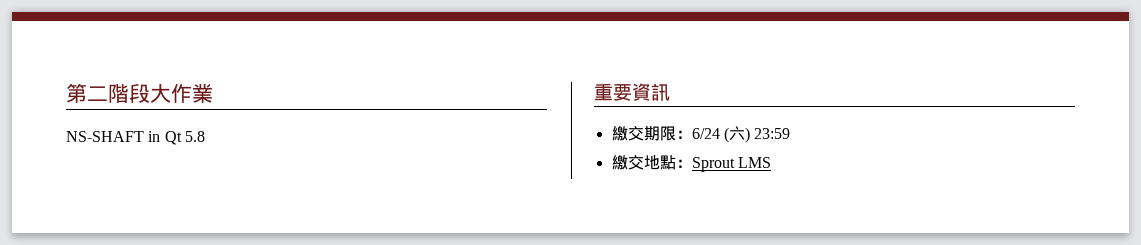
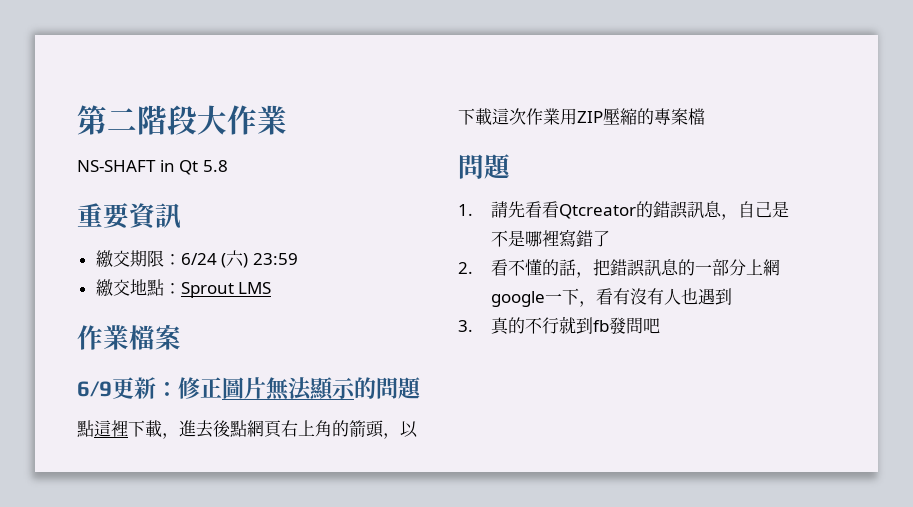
(771, 162) none -> [77,325,181,350] [77,377,422,401] [77,420,418,439] [458,108,705,126] [458,154,512,179] [458,201,790,220] [491,229,611,247] [458,259,781,278] [491,288,733,307] [458,316,661,335] // 作業檔案 // 6/9更新：修正圖片無法顯示的問題 // 點這裡下載，進去後點網頁右上角的箭頭，以下載這次作業用ZIP壓縮的專案檔 // 問題 // 1.請先看看Qtcreator的錯誤訊息，自己是不是哪裡寫錯了 // 2.看不懂的話，把錯誤訊息的一部分上網google一下，看有沒有人也遇到 // 3.真的不行就到fb發問吧

